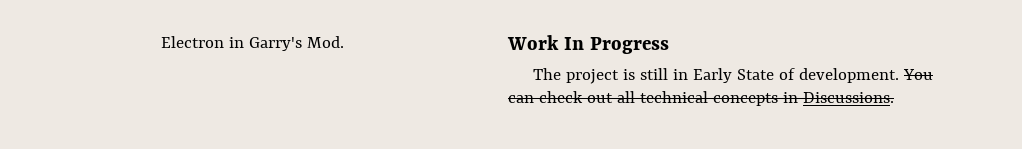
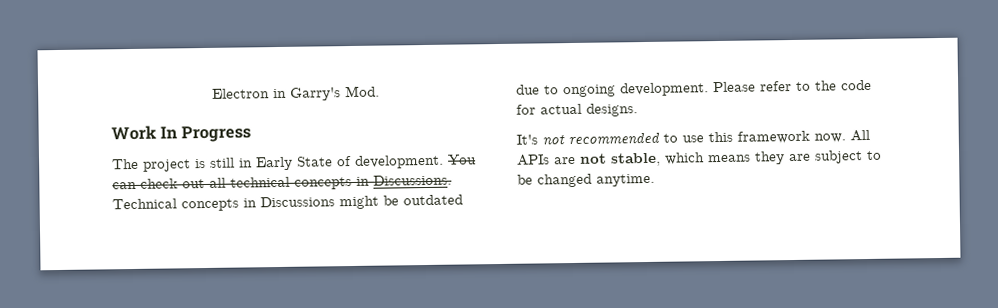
(894, 97) none -> [112,194,463,212] [516,79,872,98] [516,103,638,117] [516,129,870,146] [517,150,882,167] [517,173,655,188] Technical concepts in Discussions might be outdated due to ongoing development. Please refer to the code for actual designs. // It's not recommended to use this framework now. All APIs are not stable, which means they are subject to be changed anytime.

